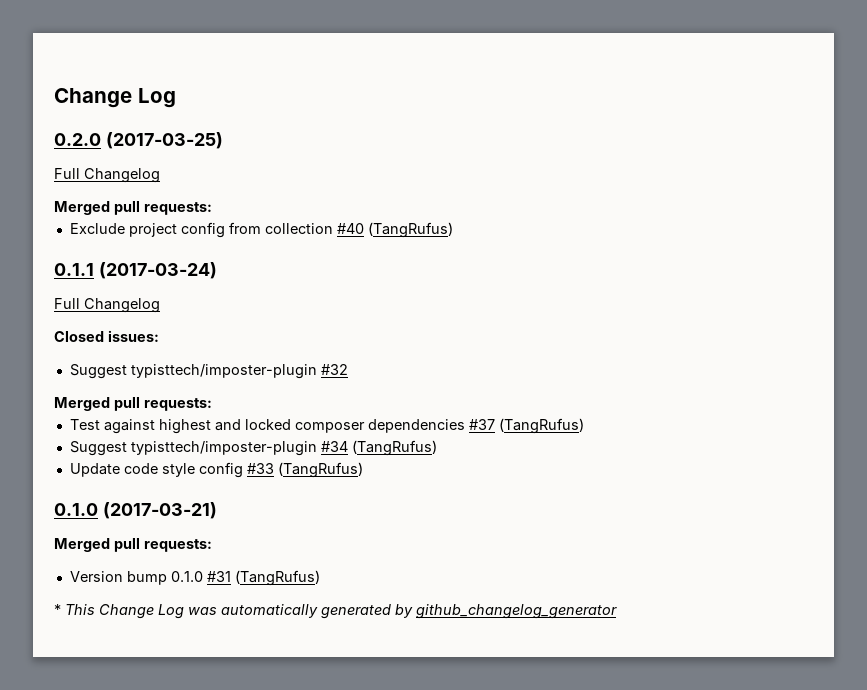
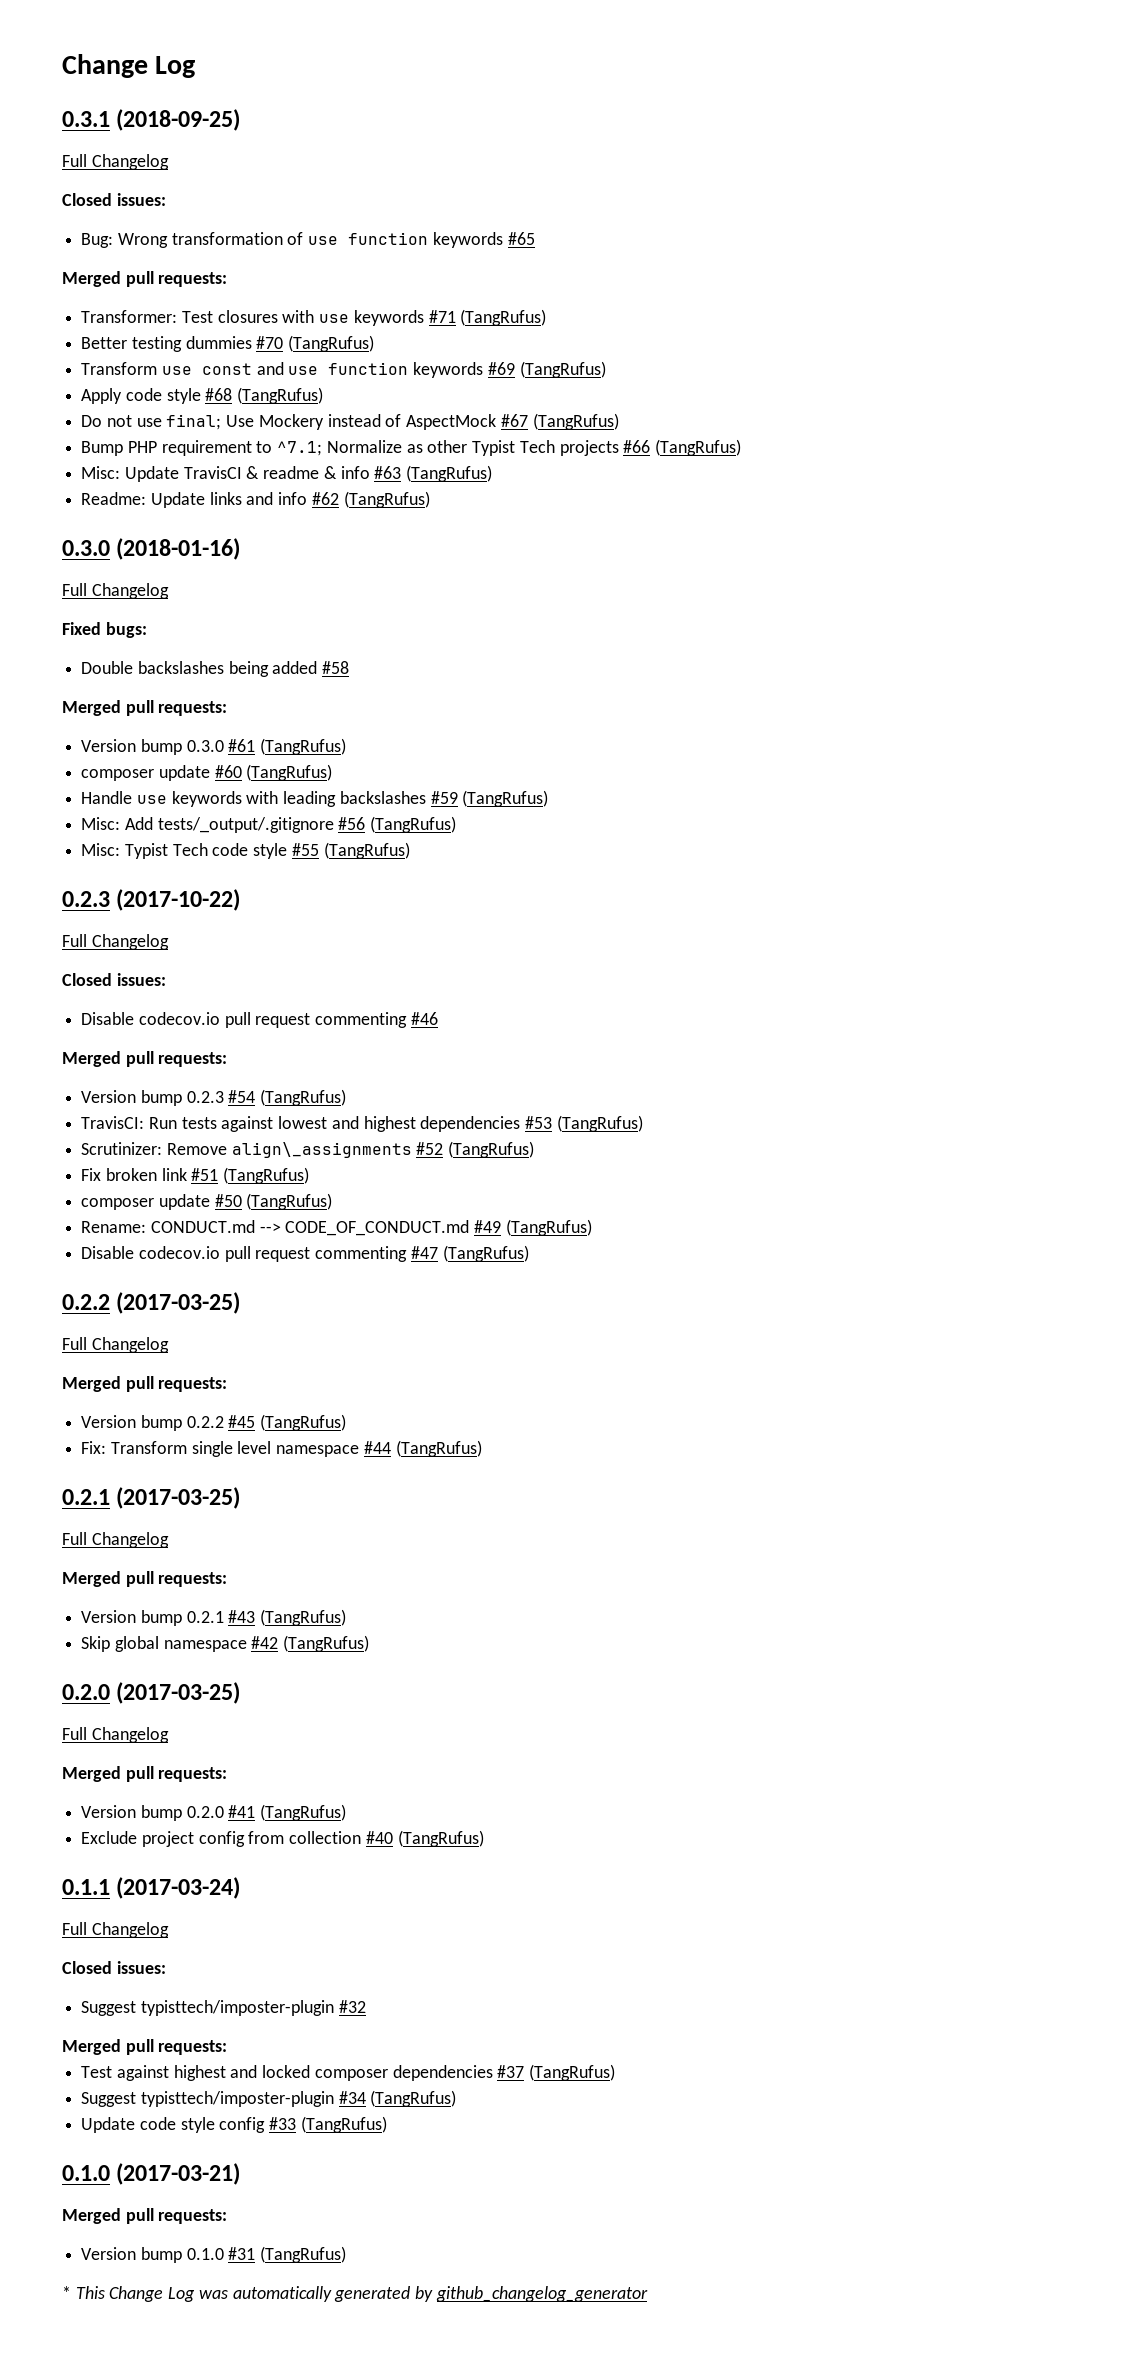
[54,88,176,108] Change Log -> [62,54,196,78] [62,109,241,131] [62,154,169,170] [62,193,166,206] [81,232,535,248] [62,271,228,287] [81,309,547,326] [81,335,375,352] [81,361,606,378] [81,387,324,404] [81,413,619,430] [81,439,741,456] [81,465,493,482] [81,491,430,508] [62,538,241,560] [62,583,169,599] [62,622,147,638] [81,661,350,677] [62,700,228,716] [81,738,347,755] [81,764,333,781] [81,790,549,807] [81,816,457,833] [81,842,410,859] [62,889,241,911] [62,934,169,950] [62,973,166,986] [81,1012,438,1028] [62,1051,228,1067] [81,1089,347,1106] [81,1115,643,1132] [81,1141,535,1158] [81,1167,310,1184] [81,1193,333,1210] [81,1219,592,1236] [81,1245,529,1262] [62,1292,241,1314] [62,1337,169,1353] [62,1376,228,1392] [81,1414,347,1431] [81,1440,482,1457] [62,1487,241,1509] [62,1532,169,1548] [62,1571,228,1587] [81,1609,347,1626] [81,1635,370,1652] Change Log // 0.3.1 (2018-09-25) // Full Changelog // Closed issues: // Bug: Wrong transformation of use function keywords #65 // Merged pull requests: // Transformer: Test closures with use keywords #71 (TangRufus) // Better testing dummies #70 (TangRufus) // Transform use const and use function keywords #69 (TangRufus) // Apply code style #68 (TangRufus) // Do not use final; Use Mockery instead of AspectMock #67 (TangRufus) // Bump PHP requirement to ^7.1; Normalize as other Typist Tech projects #66 (TangRufus) // Misc: Update TravisCI & readme & info #63 (TangRufus) // Readme: Update links and info #62 (TangRufus) // 0.3.0 (2018-01-16) // Full Changelog // Fixed bugs: // Double backslashes being added #58 // Merged pull requests: // Version bump 0.3.0 #61 (TangRufus) // composer update #60 (TangRufus) // Handle use keywords with leading backslashes #59 (TangRufus) // Misc: Add tests/_output/.gitignore #56 (TangRufus) // Misc: Typist Tech code style #55 (TangRufus) // 0.2.3 (2017-10-22) // Full Changelog // Closed issues: // Disable codecov.io pull request commenting #46 // Merged pull requests: // Version bump 0.2.3 #54 (TangRufus) // TravisCI: Run tests against lowest and highest dependencies #53 (TangRufus) // Scrutinizer: Remove align\_assignments #52 (TangRufus) // Fix broken link #51 (TangRufus) // composer update #50 (TangRufus) // Rename: CONDUCT.md --> CODE_OF_CONDUCT.md #49 (TangRufus) // Disable codecov.io pull request commenting #47 (TangRufus) // 0.2.2 (2017-03-25) // Full Changelog // Merged pull requests: // Version bump 0.2.2 #45 (TangRufus) // Fix: Transform single level namespace #44 (TangRufus) // 0.2.1 (2017-03-25) // Full Changelog // Merged pull requests: // Version bump 0.2.1 #43 (TangRufus) // Skip global namespace #42 (TangRufus)
(212, 208) none -> [81,1804,347,1821] // Version bump 0.2.0 #41 (TangRufus)

